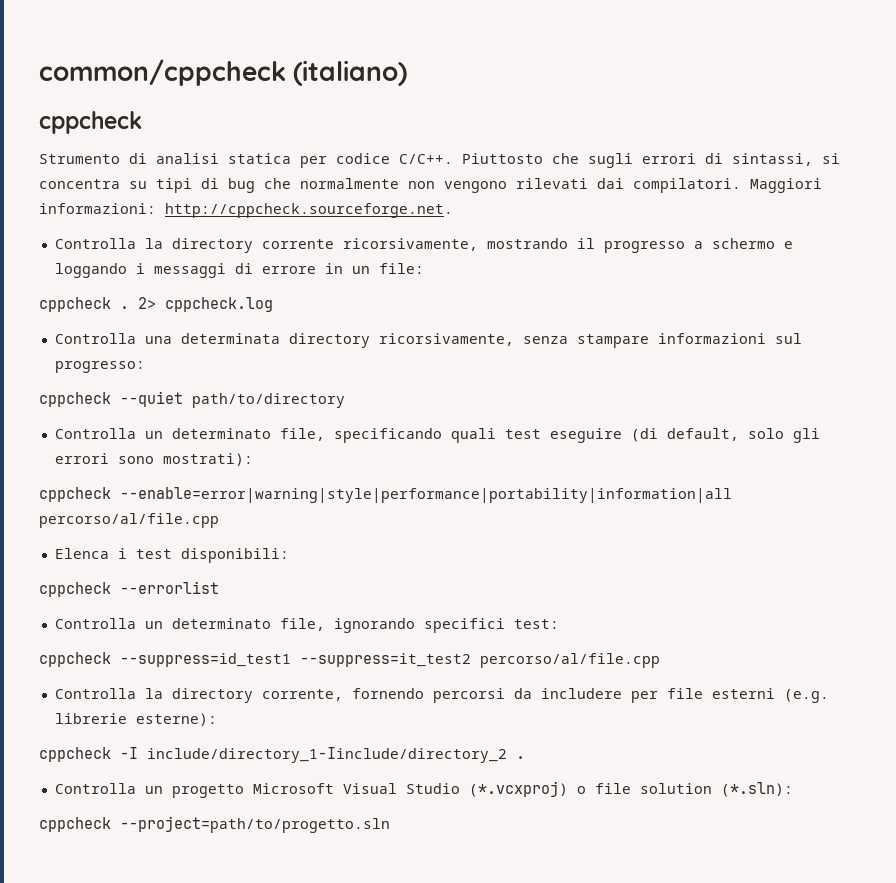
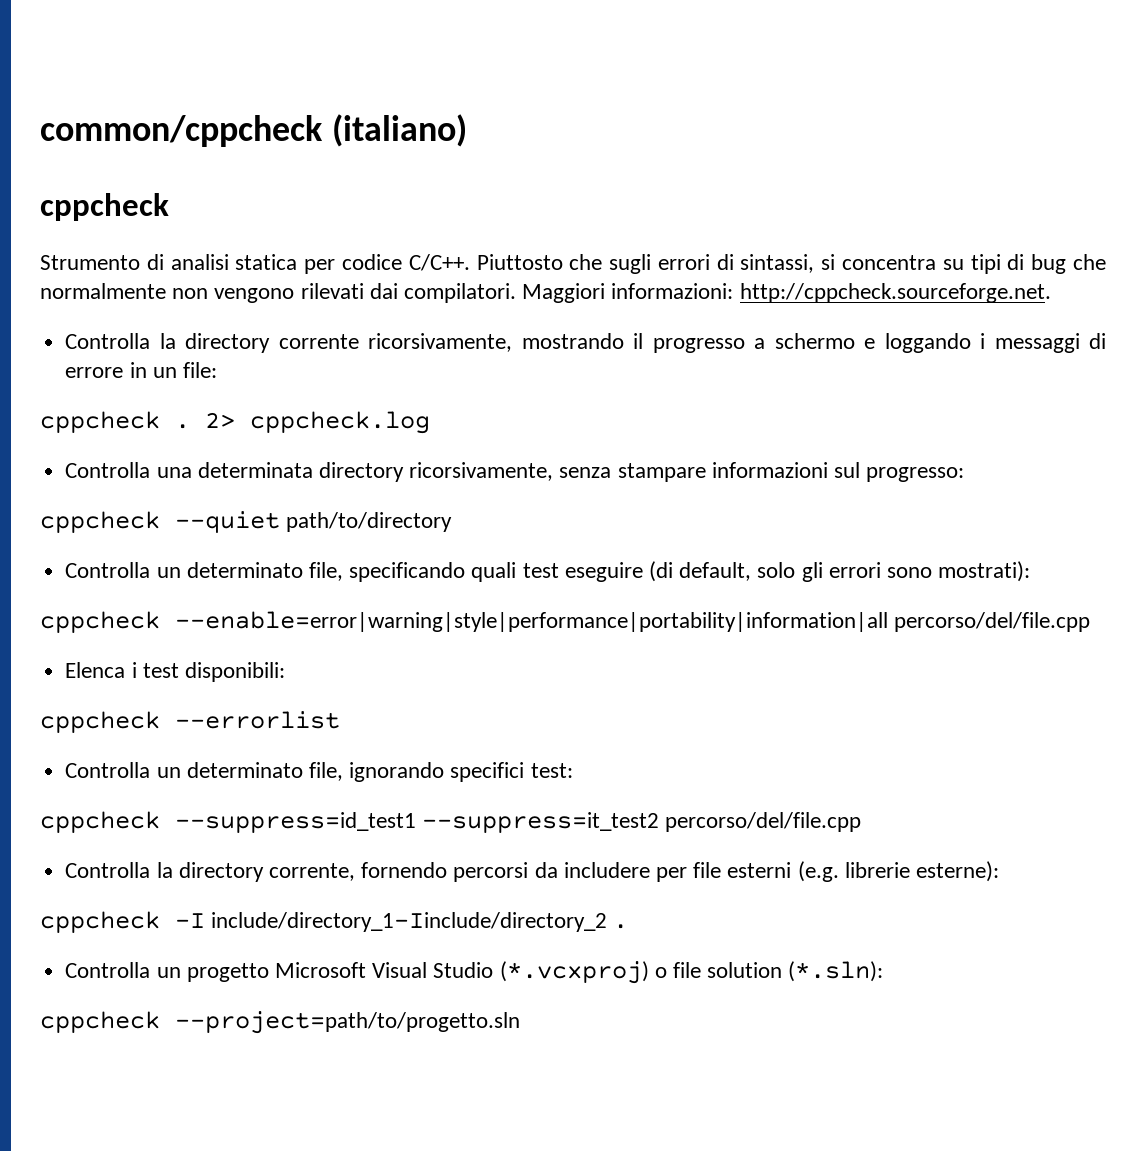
[39,513,219,528] percorso/al/file.cpp -> [894,612,1091,632] percorso/del/file.cpp
[480,653,660,668] percorso/al/file.cpp -> [665,812,862,832] percorso/del/file.cpp

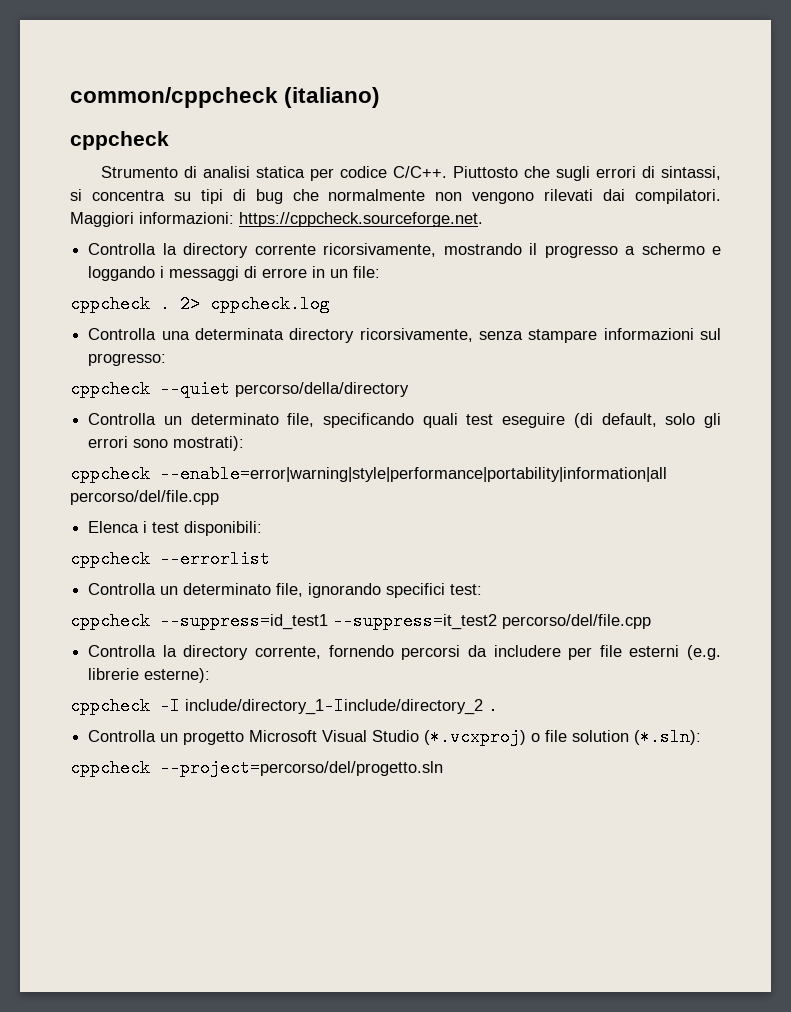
[739,283,1051,303] http://cppcheck.sourceforge.net. -> [239,212,483,227] https://cppcheck.sourceforge.net.
[286,512,453,532] path/to/directory -> [235,382,409,397] percorso/della/directory
[175,1011,520,1034] --project=path/to/progetto.sln -> [160,759,443,777] --project=percorso/del/progetto.sln

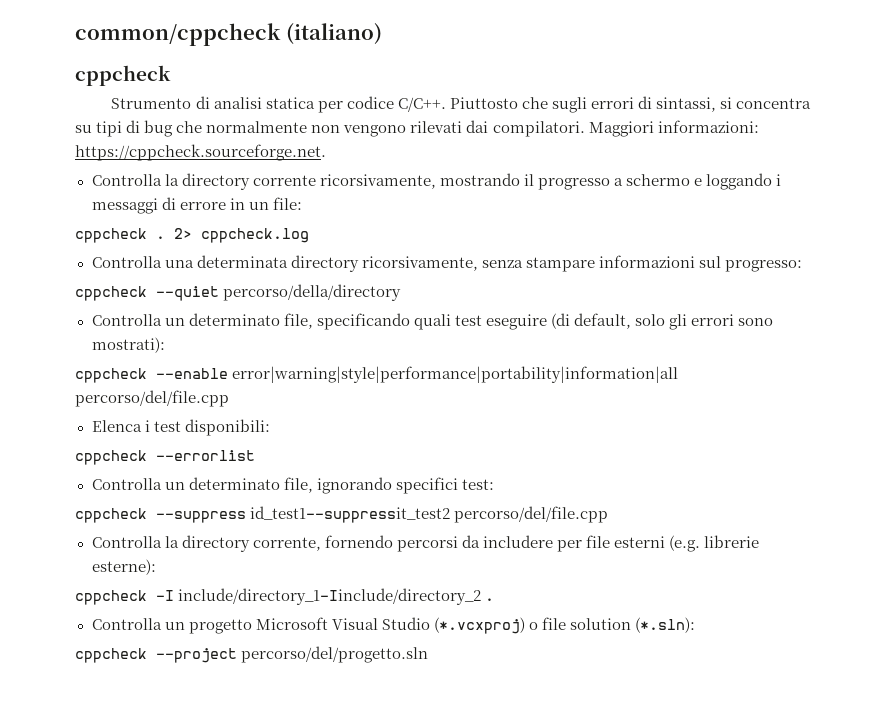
[160,465,667,483] --enable=error|warning|style|performance|portability|information|all -> [156,366,679,383] --enable error|warning|style|performance|portability|information|all
[160,612,497,630] --suppress=id_test1 --suppress=it_test2 -> [156,506,451,523] --suppress id_test1--suppressit_test2
[160,759,443,777] --project=percorso/del/progetto.sln -> [156,646,429,663] --project percorso/del/progetto.sln

